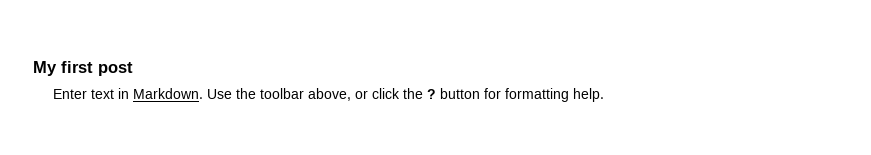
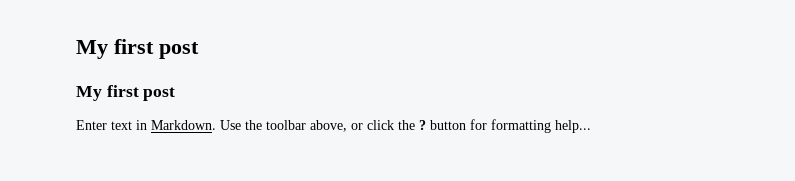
[33,61,133,76] My first post -> [76,39,199,59] [76,85,176,101] My first post // My first post
[572,88,604,102] help. -> [555,120,591,133] help...

